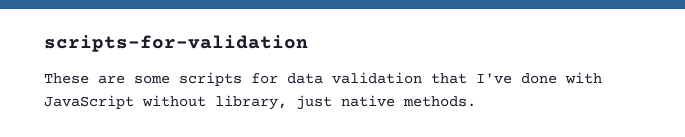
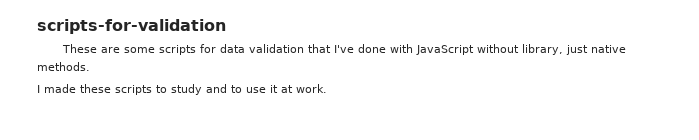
(476, 101) none -> [37,84,327,95] // I made these scripts to study and to use it at work.

